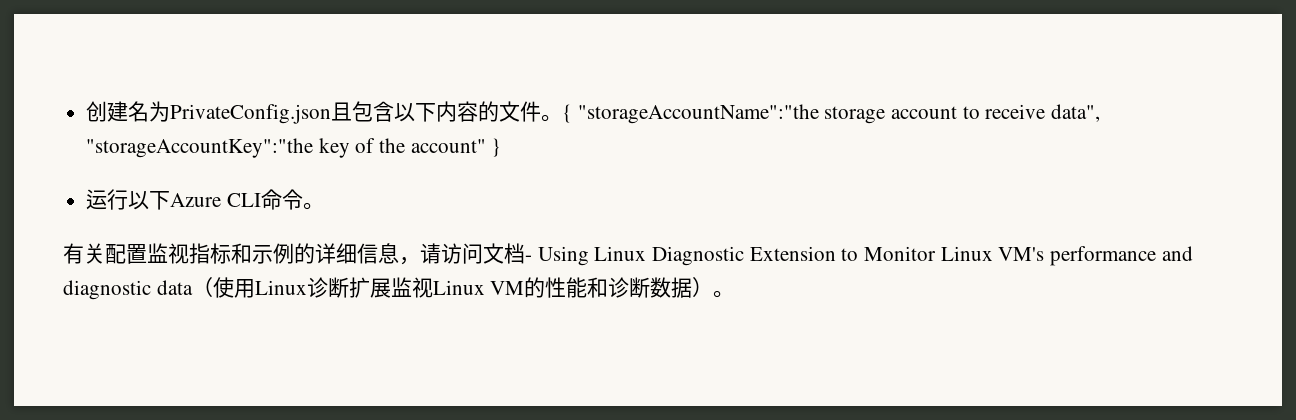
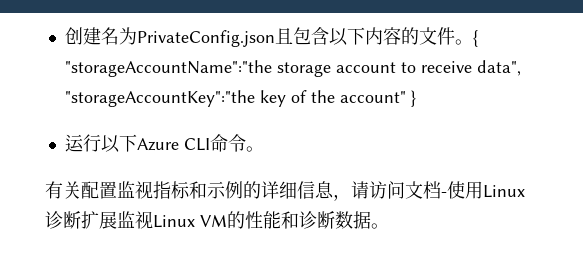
[537,246,1193,266] [63,277,213,300] Using Linux Diagnostic Extension to Monitor Linux VM's performance and diagnostic data（ -> (447, 194) none
[692,277,714,297] ） -> (371, 220) none

